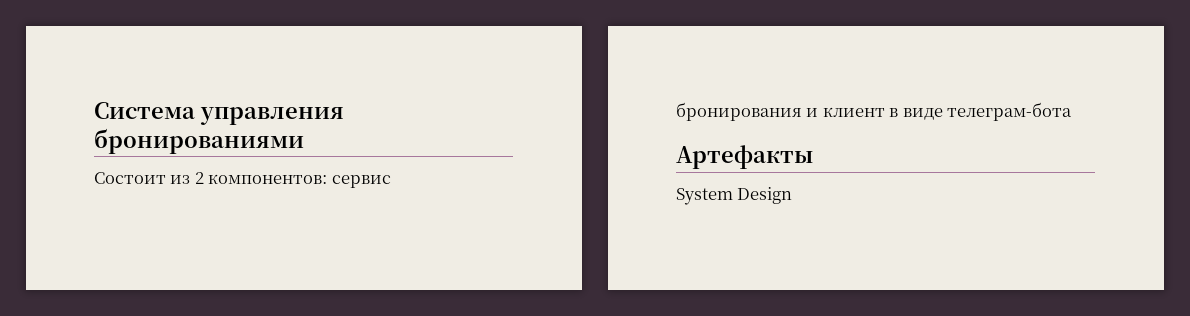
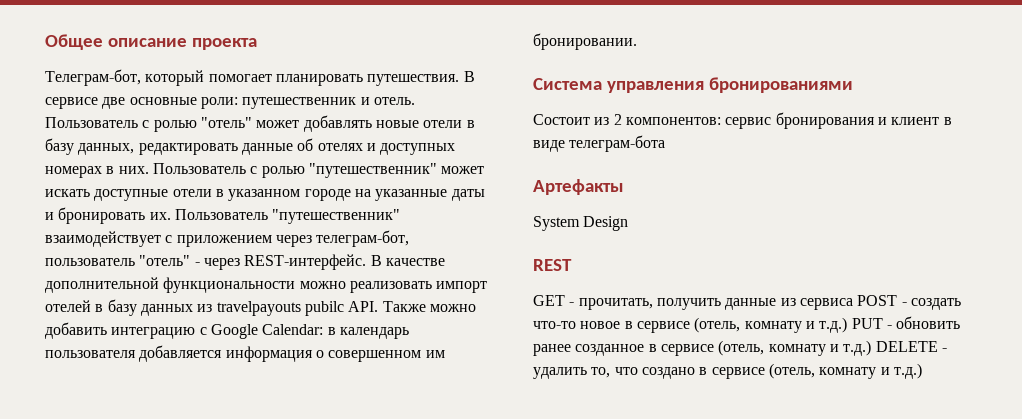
(94, 110) none -> [45,34,257,50] [45,69,475,86] [45,97,415,109] [45,115,475,132] [45,138,456,155] [45,163,485,178] [45,189,485,201] [45,207,401,224] [45,230,410,247] [45,254,445,270] [45,277,488,293] [45,299,476,316] [45,322,409,339] [45,345,445,362] [533,33,637,50] Общее описание проекта // Телеграм-бот, который помогает планировать путешествия. В сервисе две основные роли: путешественник и отель. Пользователь с ролью "отель" может добавлять новые отели в базу данных, редактировать данные об отелях и доступных номерах в них. Пользователь с ролью "путешественник" может искать доступные отели в указанном городе на указанные даты и бронировать их. Пользователь "путешественник" взаимодействует с приложением через телеграм-бот, пользователь "отель" - через REST-интерфейс. В качестве дополнительной функциональности можно реализовать импорт отелей в базу данных из travelpayouts pubilc API. Также можно добавить интеграцию с Google Calendar: в календарь пользователя добавляется информация о совершенном им бронировании. //
(793, 195) none -> [533,259,572,271] [533,295,961,310] [533,316,961,333] [533,340,947,356] [533,363,922,379] // REST // GET - прочитать, получить данные из сервиса POST - создать что-то новое в сервисе (отель, комнату и т.д.) PUT - обновить ранее созданное в сервисе (отель, комнату и т.д.) DELETE - удалить то, что создано в сервисе (отель, комнату и т.д.)

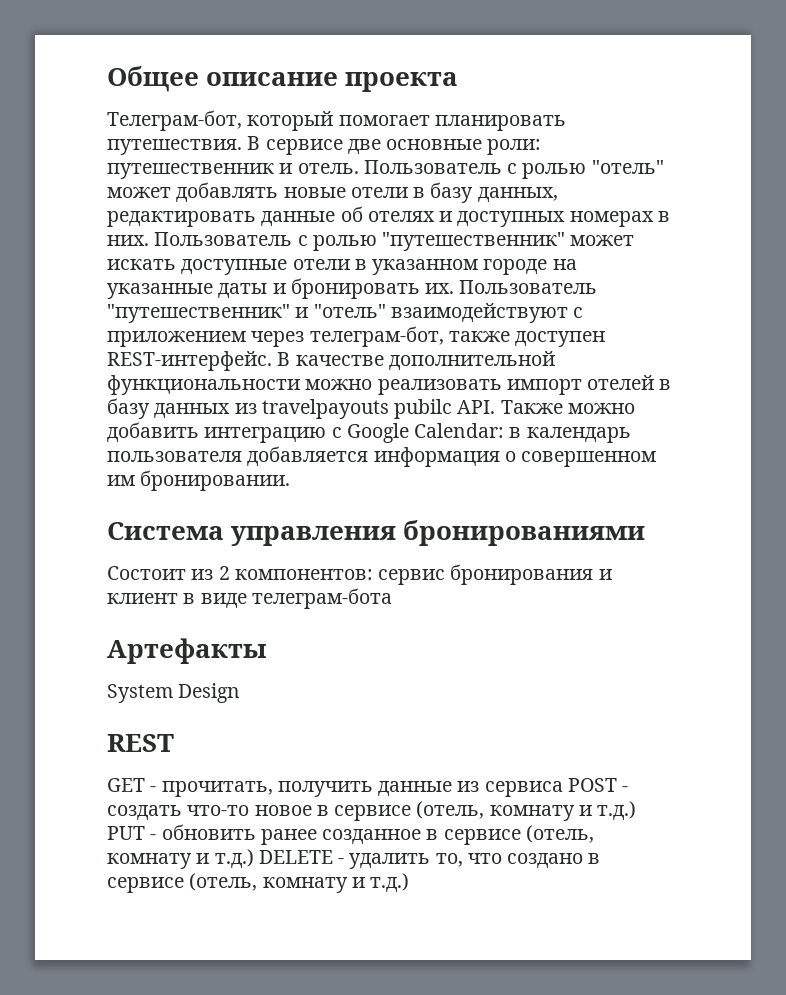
[45,231,161,247] взаимодействует -> [295,303,568,323] и "отель" взаимодействуют
[45,255,240,270] пользователь "отель" - через -> [448,331,606,347] также доступен

